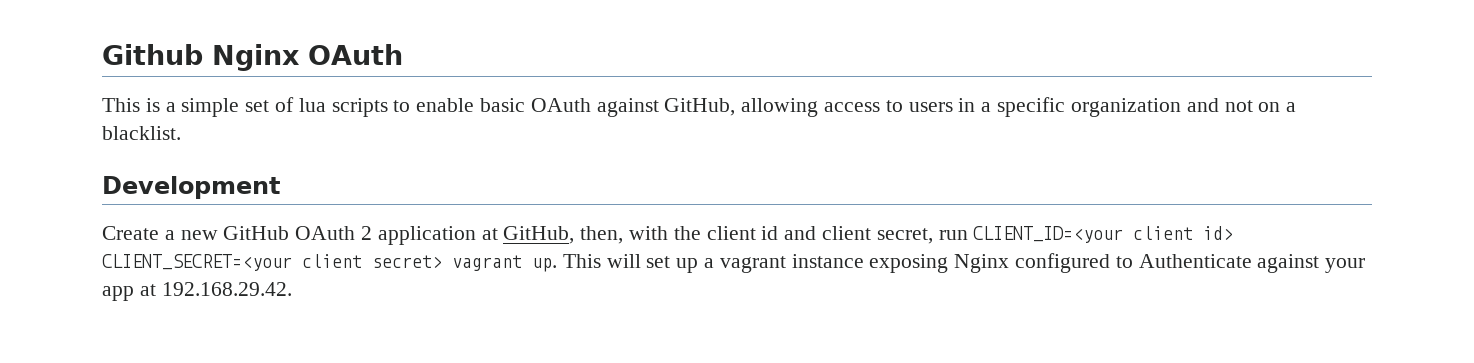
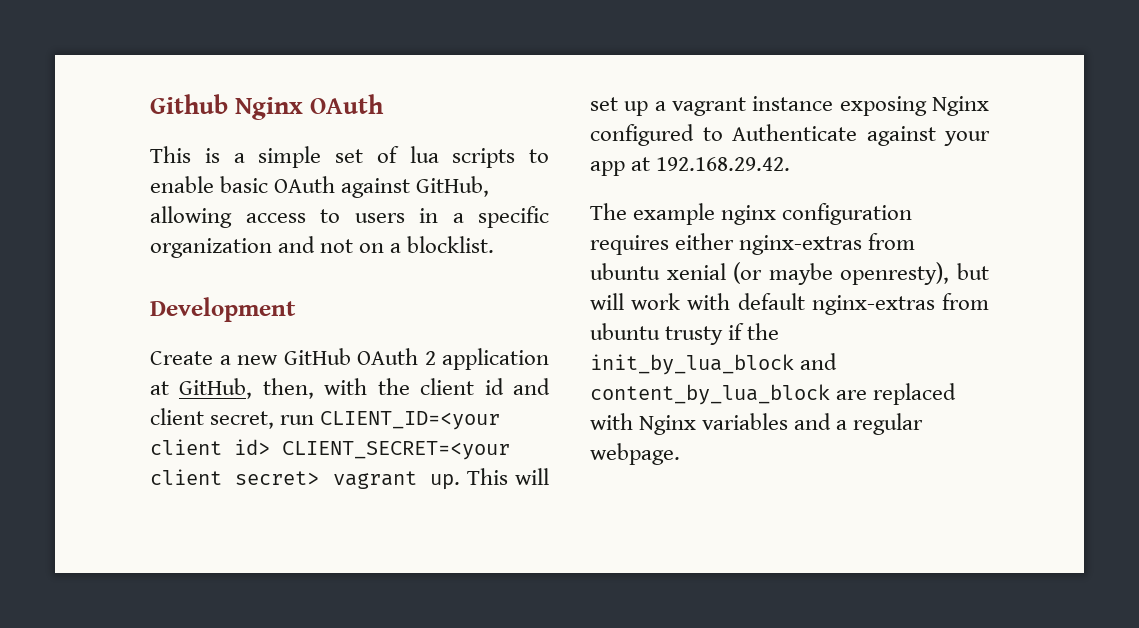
[102,126,181,140] blacklist. -> [407,236,495,253] blocklist.
(292, 289) none -> [590,203,913,225] [590,233,916,255] [590,262,989,285] [590,293,989,315] [590,323,780,345] [590,353,838,375] [590,383,957,405] [590,413,924,435] [590,443,680,465] // The example nginx configuration requires either nginx-extras from ubuntu xenial (or maybe openresty), but will work with default nginx-extras from ubuntu trusty if the init_by_lua_block and content_by_lua_block are replaced with Nginx variables and a regular webpage.

